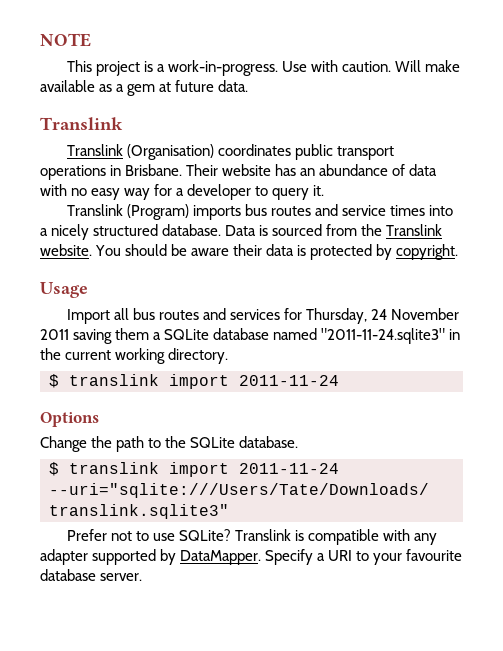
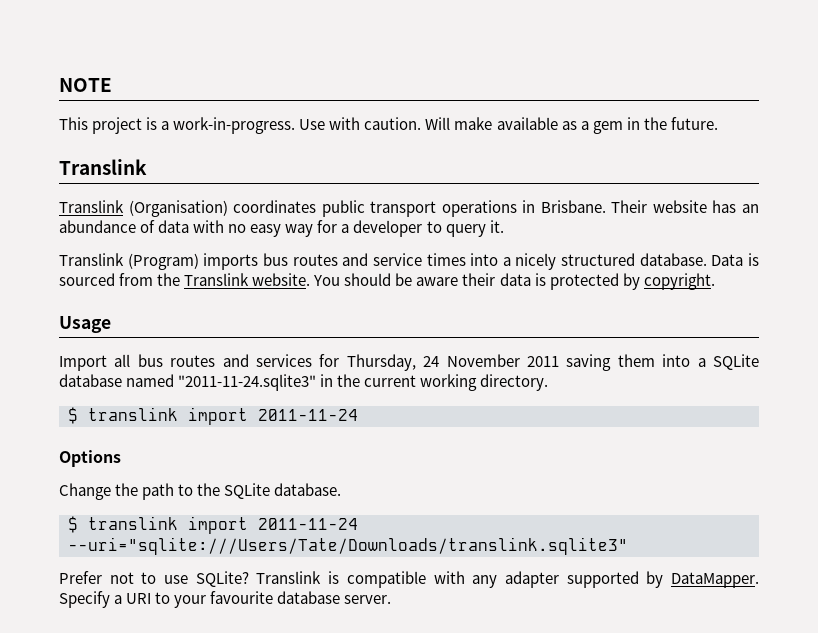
[159,80,249,92] at future data. -> [626,117,718,130] in the future.
(150, 334) none -> [662,354,691,367] into

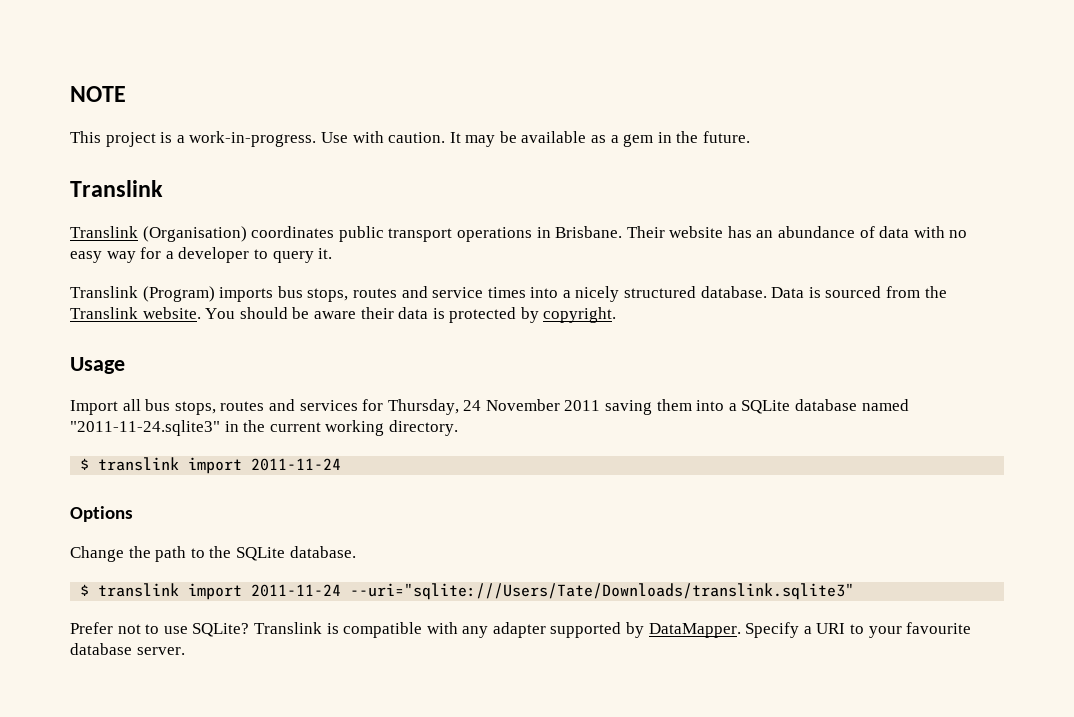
[425,117,493,130] Will make -> [449,131,517,147] It may be
(288, 259) none -> [307,288,349,302] stops,
(163, 360) none -> [174,401,216,415] stops,

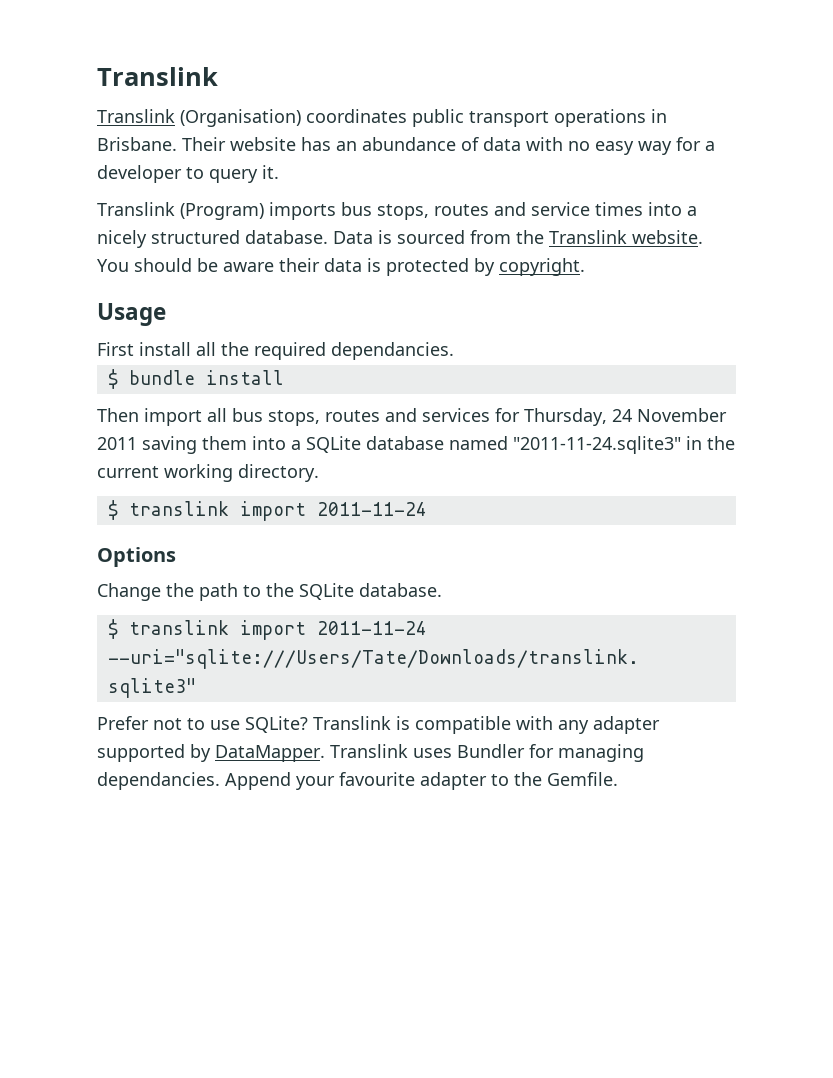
[70,86,126,102] [70,131,751,147] NOTE // This project is a work-in-progress. Use with caution. It may be available as a gem in the future. // -> (97, 76) none
[70,400,118,415] Import -> [97,342,454,360] [107,369,284,389] [97,408,202,426] First install all the required dependancies. // $ bundle install // Then import
[745,622,972,638] [70,643,185,655] Specify a URI to your favourite database server. -> [330,744,644,762] [97,772,618,790] Translink uses Bundler for managing dependancies. Append your favourite adapter to the Gemfile.

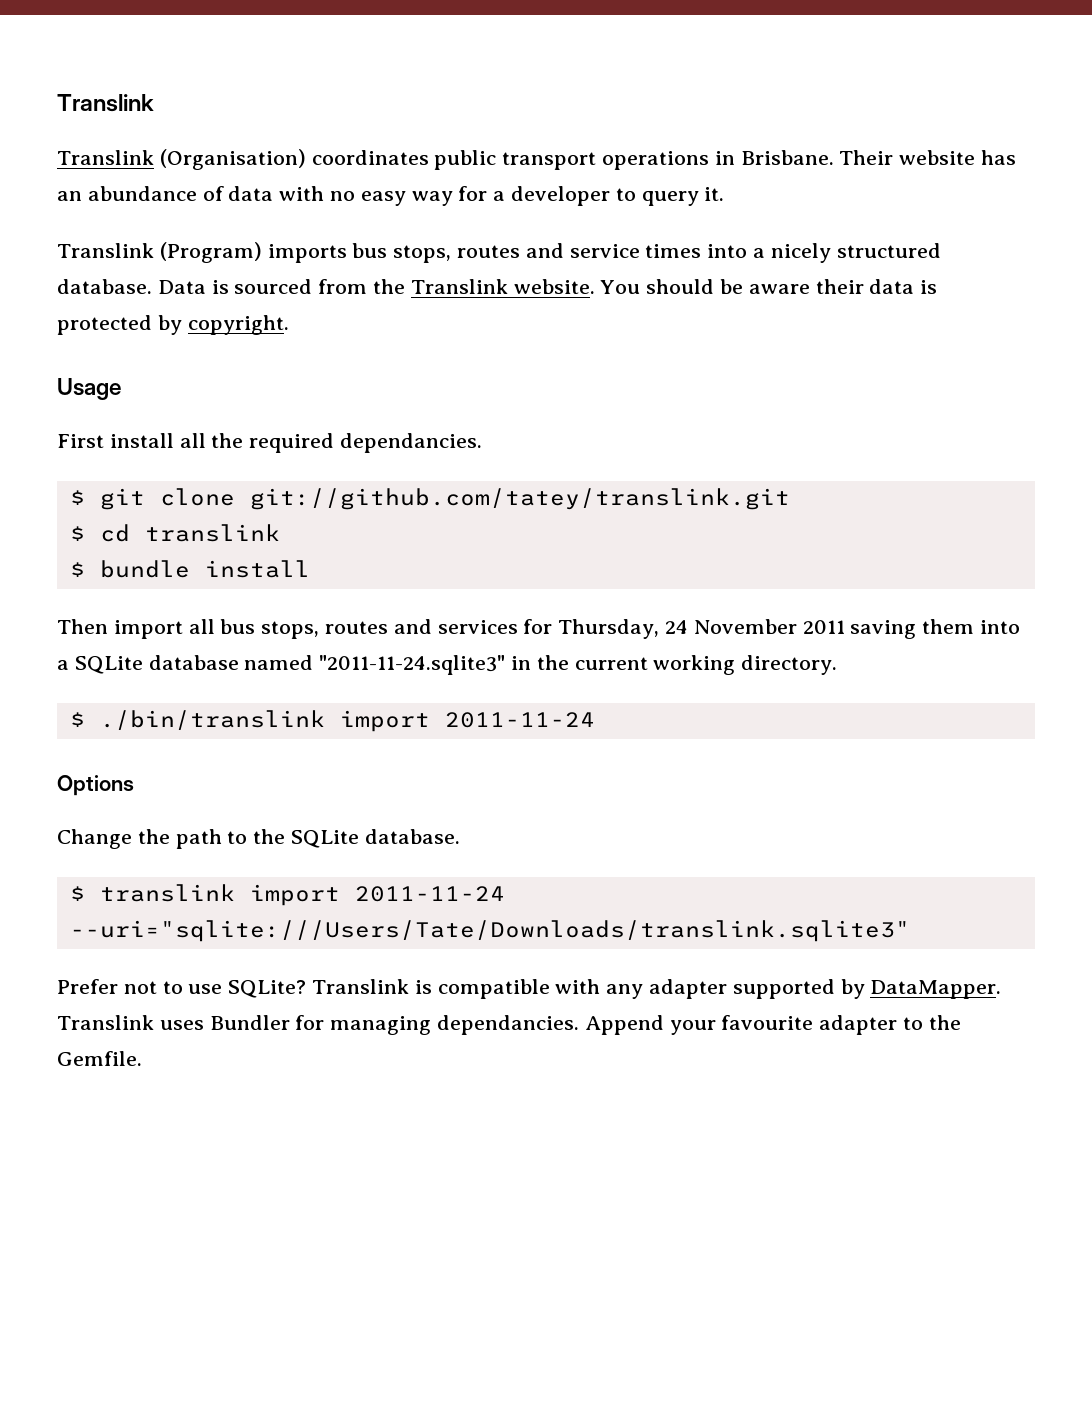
(454, 351) none -> [69,488,790,510] [69,524,280,542] // $ git clone git://github.com/tatey/translink.git // $ cd translink
[128,501,229,516] translink -> [99,710,325,730] ./bin/translink

